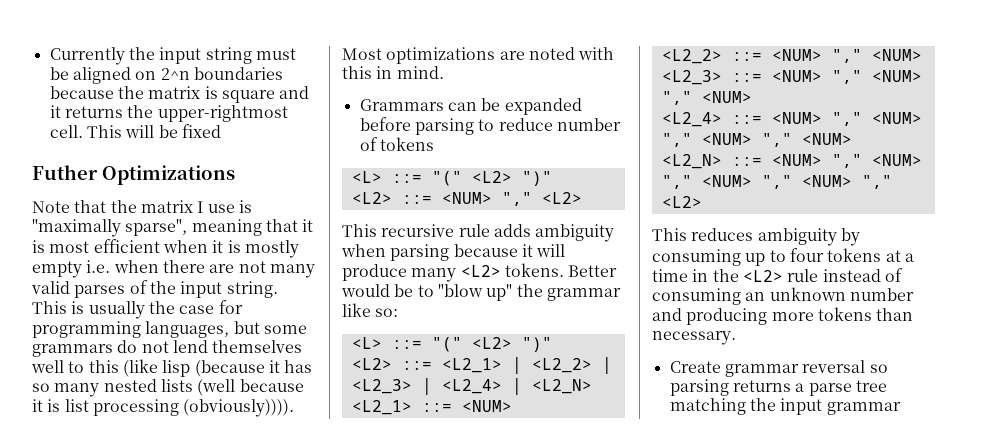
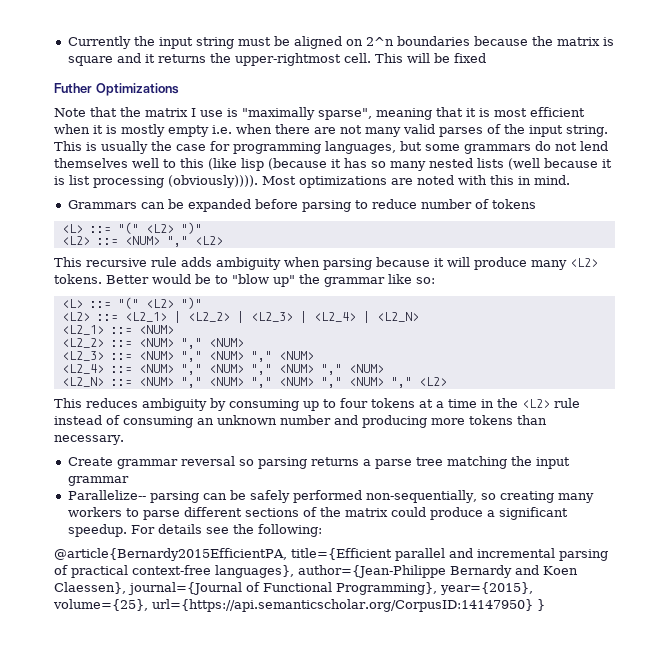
(901, 408) none -> [67,490,594,503] [67,507,568,520] [67,524,322,537] [54,548,608,561] [54,565,578,578] [54,582,533,595] [53,599,545,612] // Parallelize-- parsing can be safely performed non-sequentially, so creating many workers to parse different sections of the matrix could produce a significant speedup. For details see the following: // @article{Bernardy2015EfficientPA, title={Efficient parallel and incremental parsing of practical context-free languages}, author={Jean-Philippe Bernardy and Koen Claessen}, journal={Journal of Functional Programming}, year={2015}, volume={25}, url={https://api.semanticscholar.org/CorpusID:14147950} }

